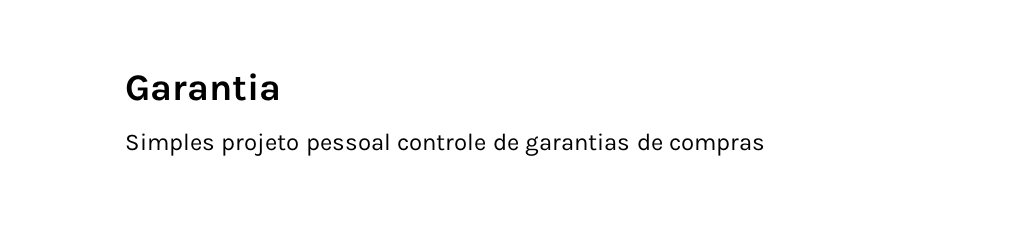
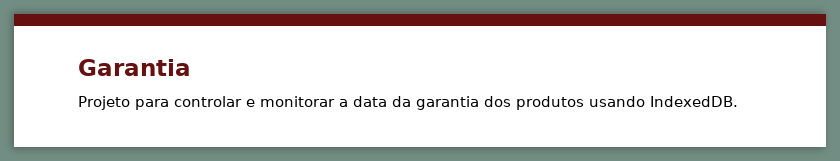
[125,133,766,156] Simples projeto pessoal controle de garantias de compras -> [78,96,738,110] Projeto para controlar e monitorar a data da garantia dos produtos usando IndexedDB.

